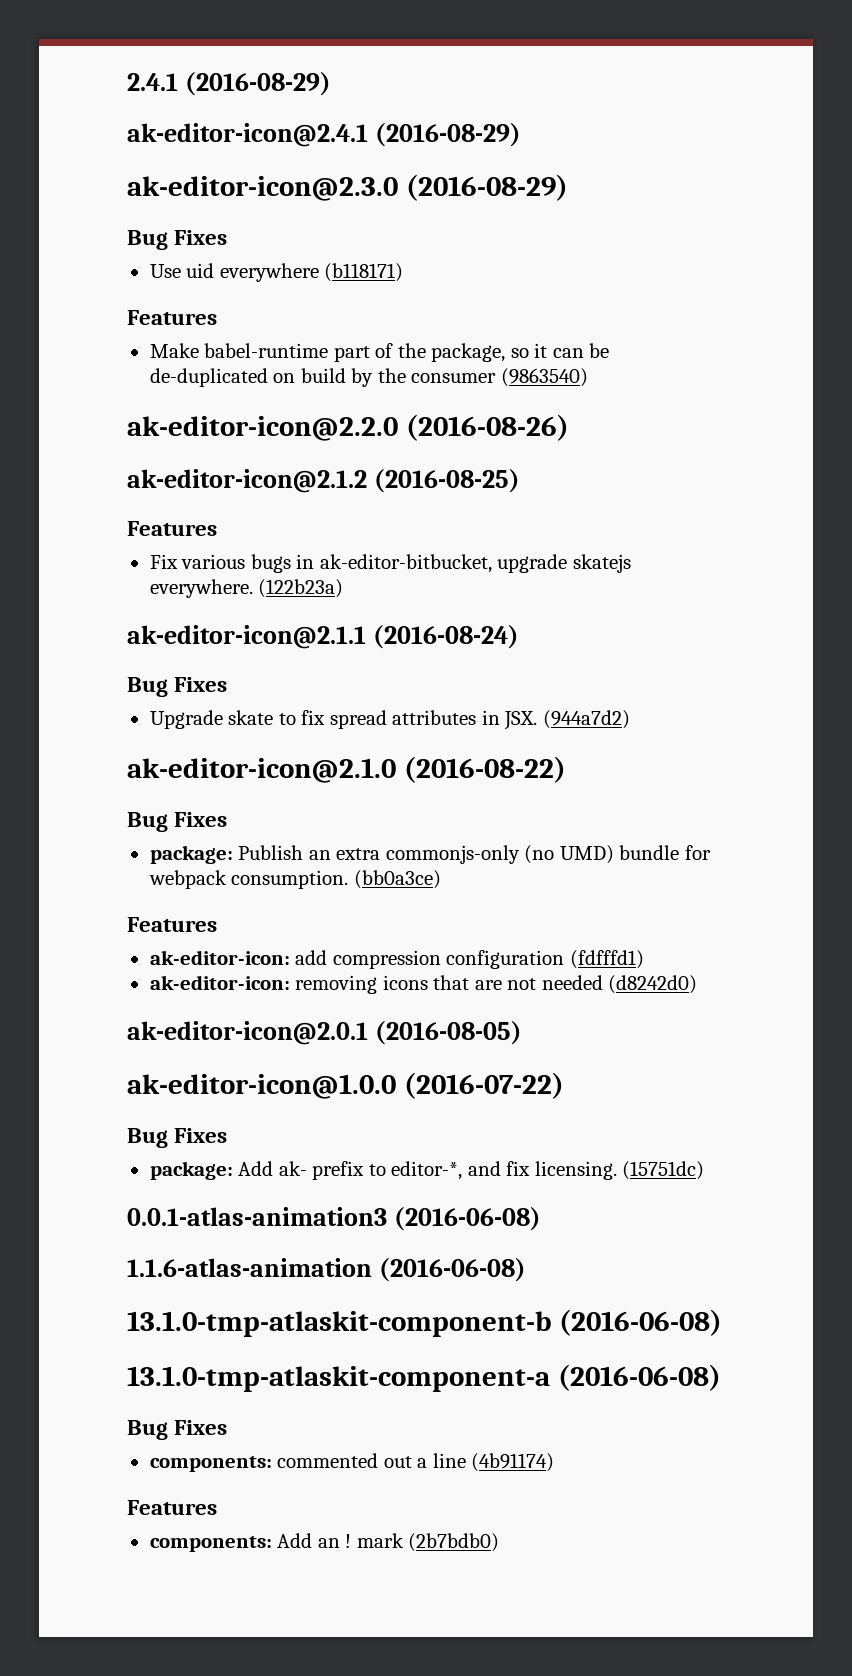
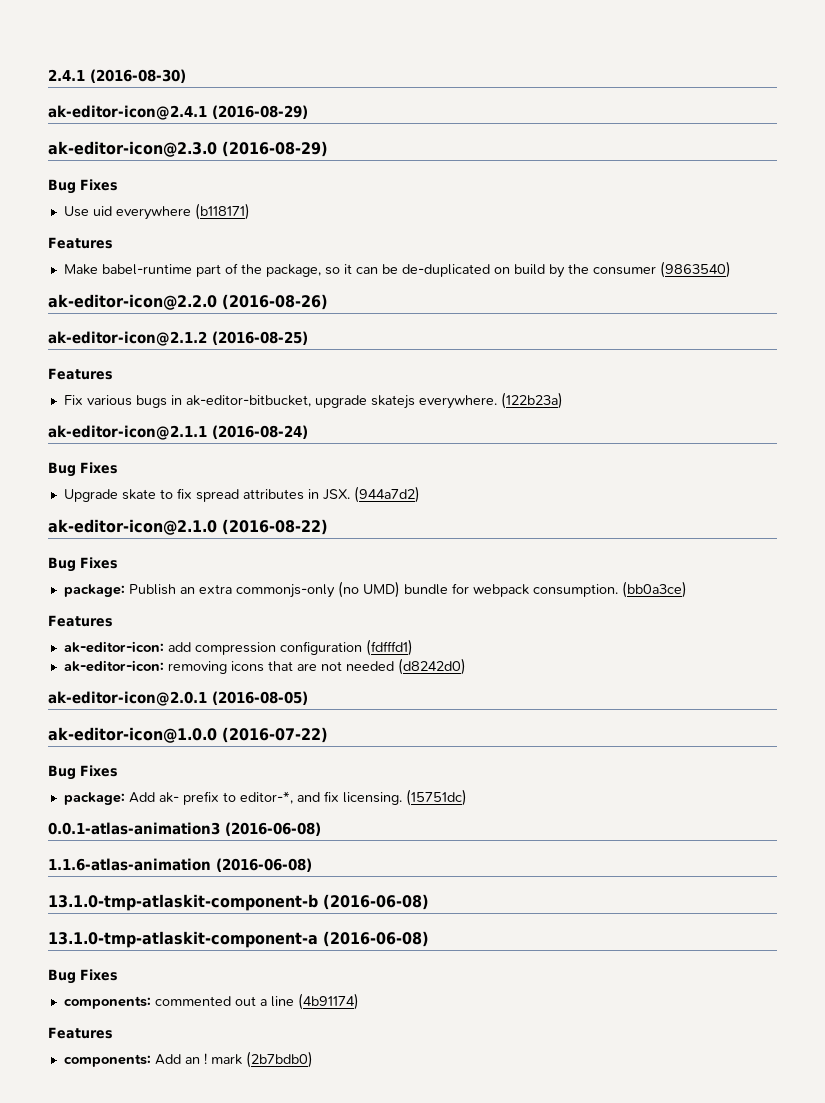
[184,72,331,96] (2016-08-29) -> [90,69,186,83] (2016-08-30)

